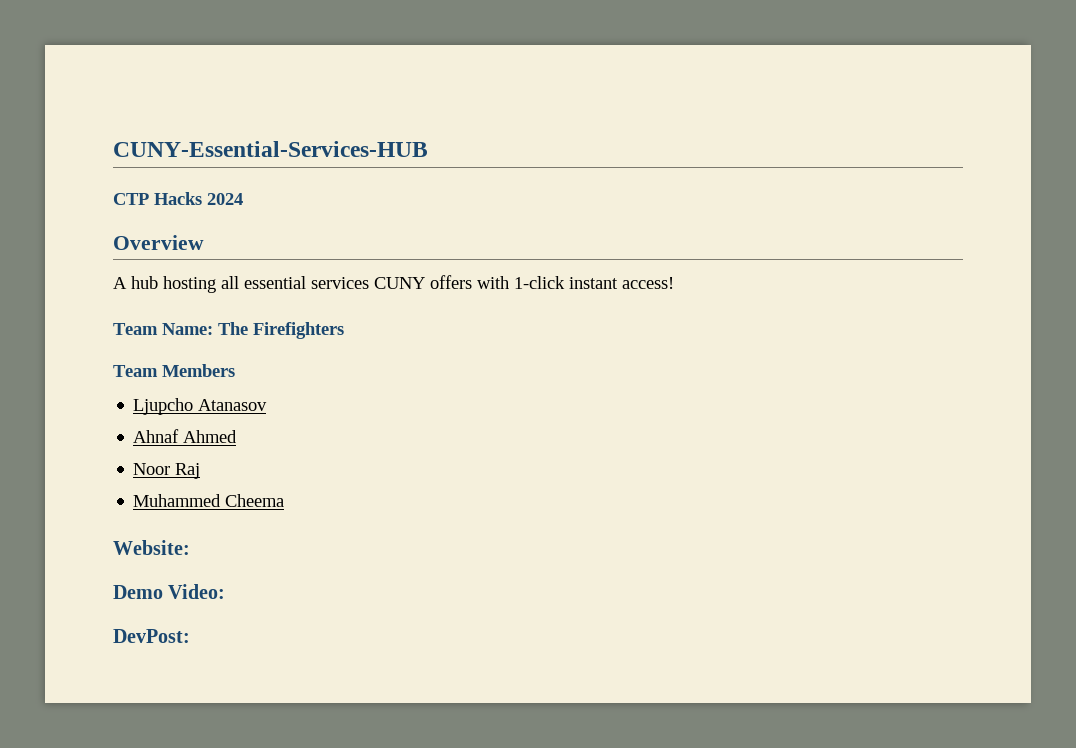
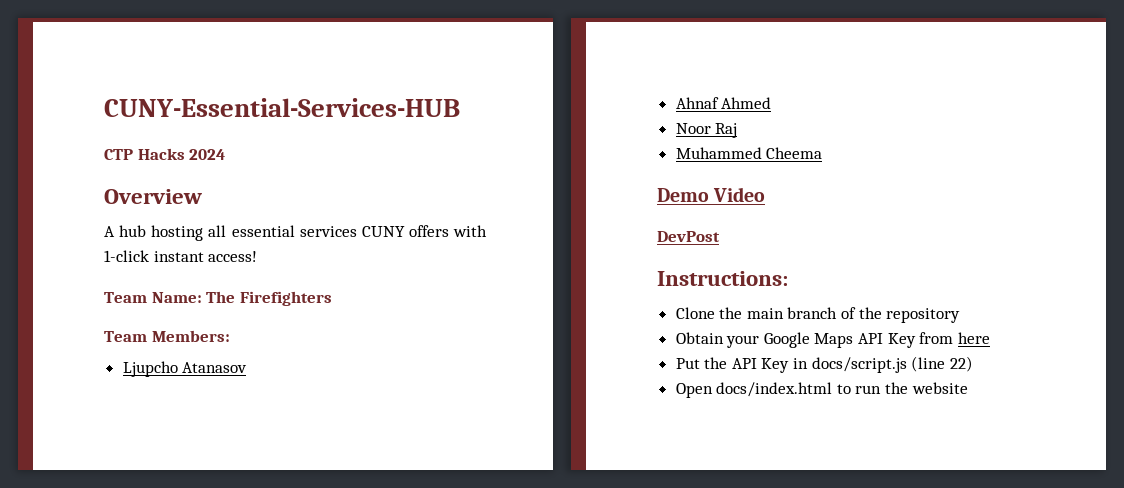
[162,364,235,377] Members -> [151,330,230,342] Members:
[113,540,190,555] [113,584,226,599] [113,629,190,643] Website: // Demo Video: // DevPost: -> [657,187,766,202] [657,231,720,242] [657,271,788,286] [675,307,961,323] [675,332,990,348] [675,356,973,373] [675,382,968,398] Demo Video // DevPost // Instructions: // Clone the main branch of the repository // Obtain your Google Maps API Key from here // Put the API Key in docs/script.js (line 22) // Open docs/index.html to run the website

